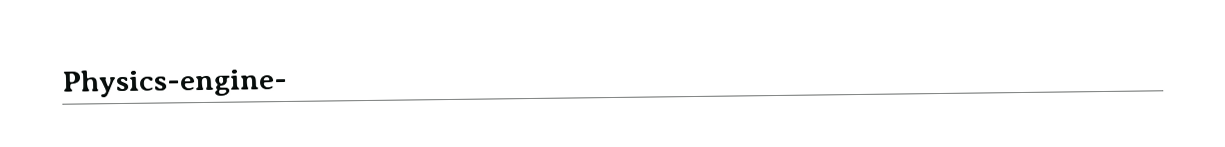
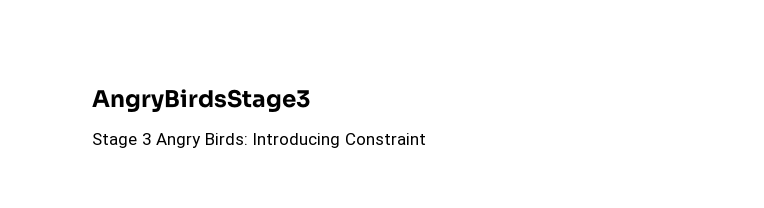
[61,67,288,98] Physics-engine- -> [92,89,311,113] [92,133,426,148] AngryBirdsStage3 // Stage 3 Angry Birds: Introducing Constraint

